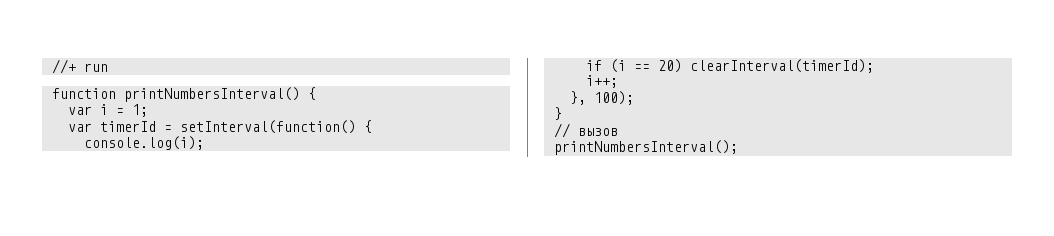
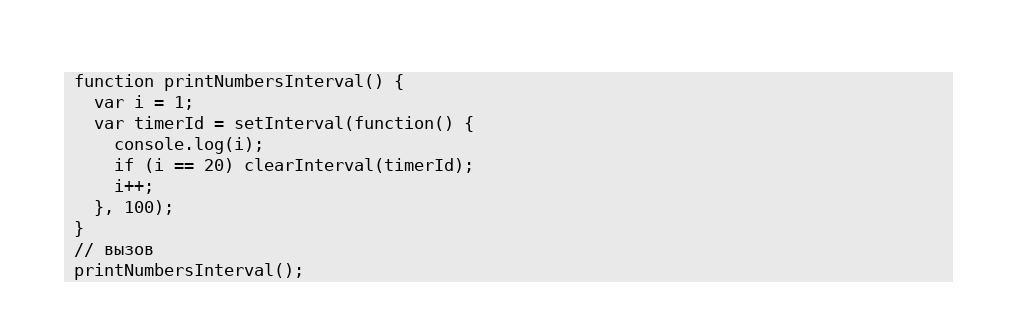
[51,59,108,74] //+ run // -> (73, 80) none

